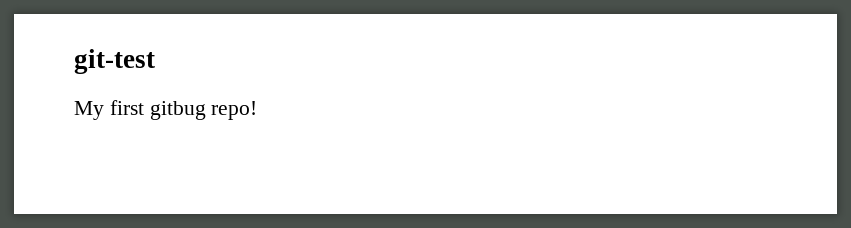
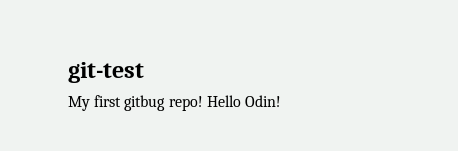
(258, 110) none -> [206,95,281,107] Hello Odin!

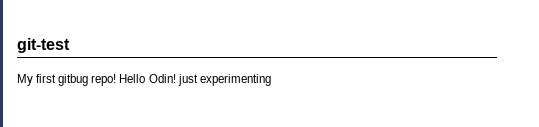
(281, 101) none -> [177,74,271,86] just experimenting

